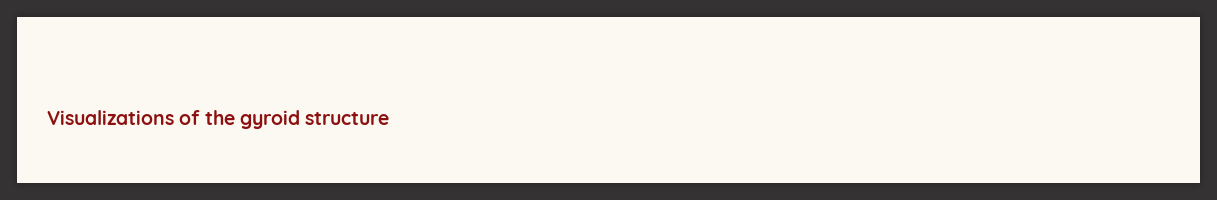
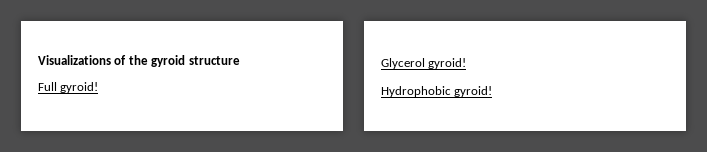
(390, 118) none -> [38,82,99,93] [381,58,467,69] [381,86,493,97] // Full gyroid! // Glycerol gyroid! // Hydrophobic gyroid!

